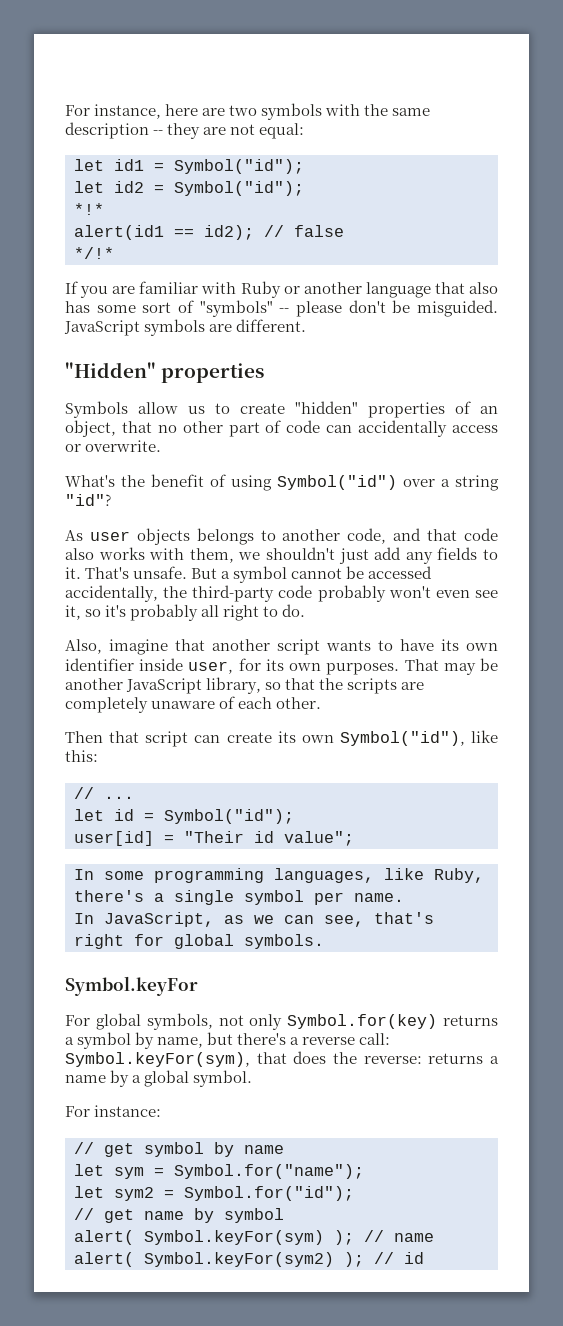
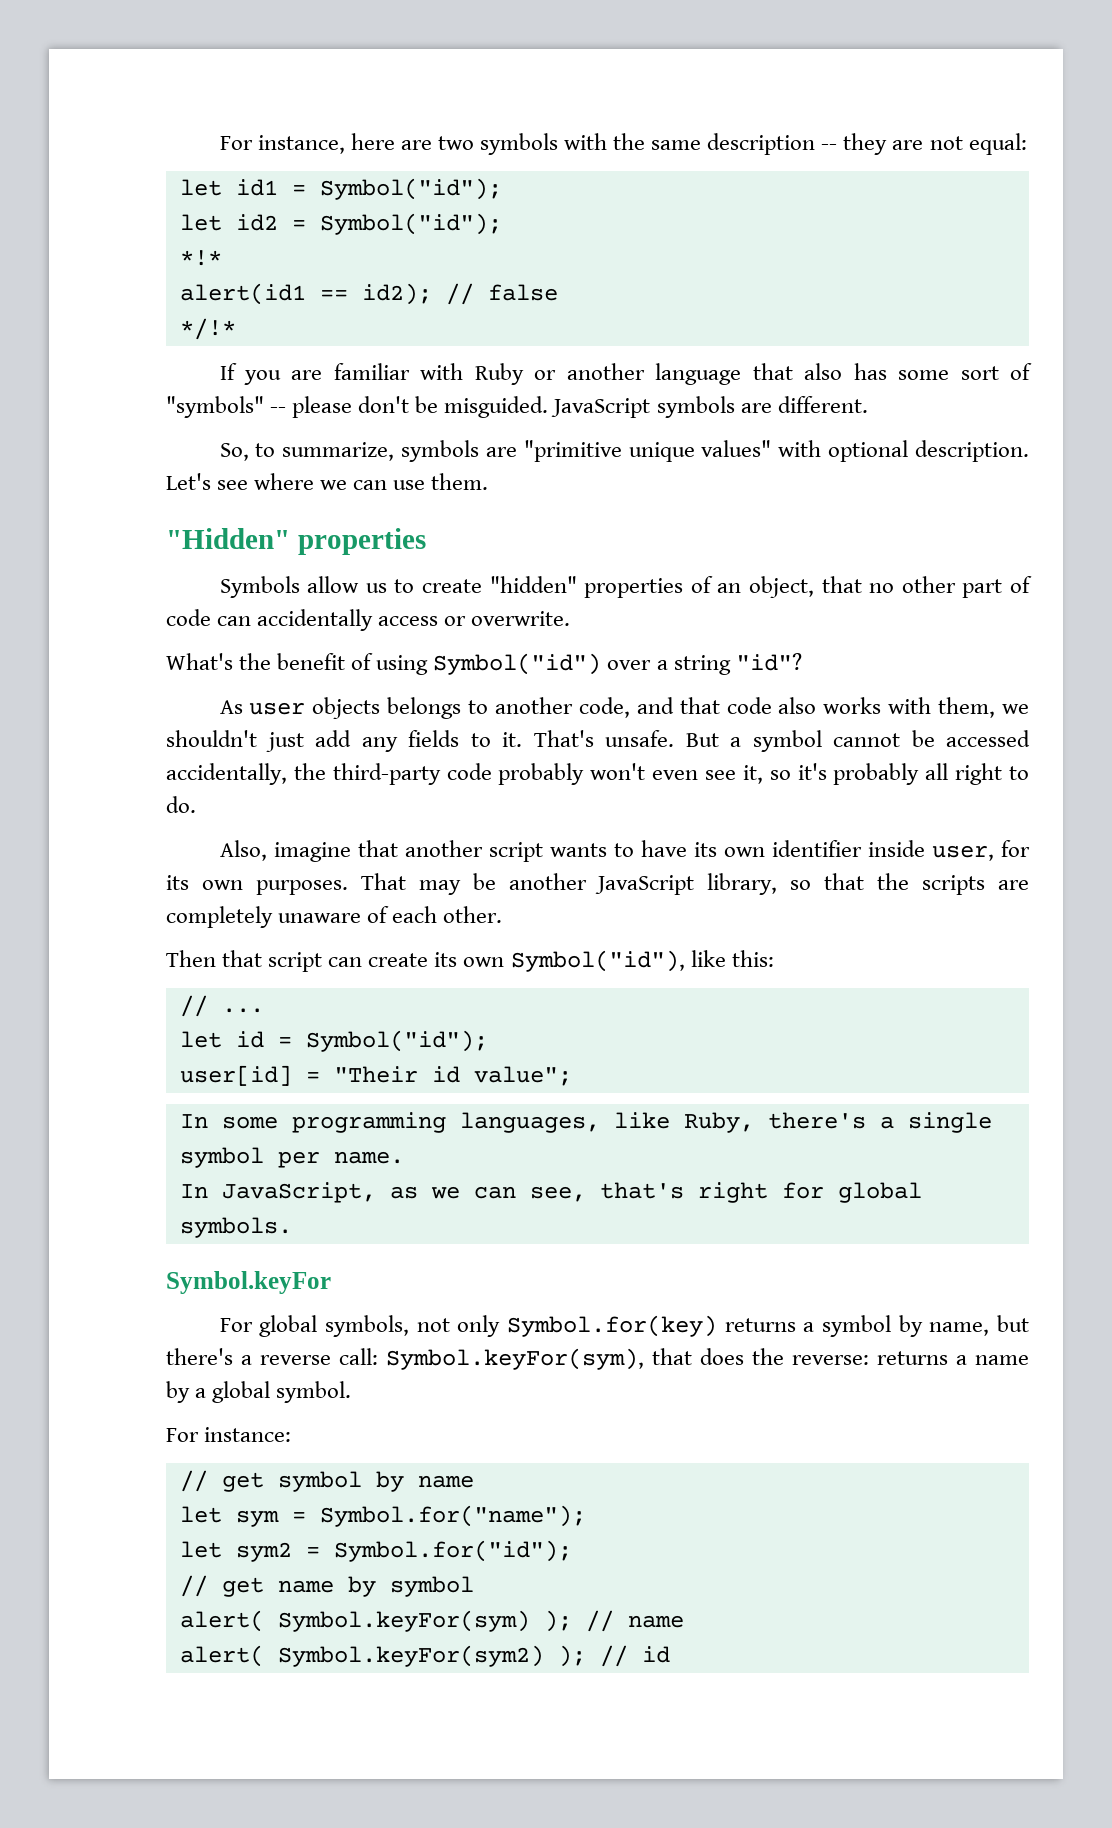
(307, 325) none -> [219,440,1029,462] [166,473,489,490] // So, to summarize, symbols are "primitive unique values" with optional description. Let's see where we can use them.

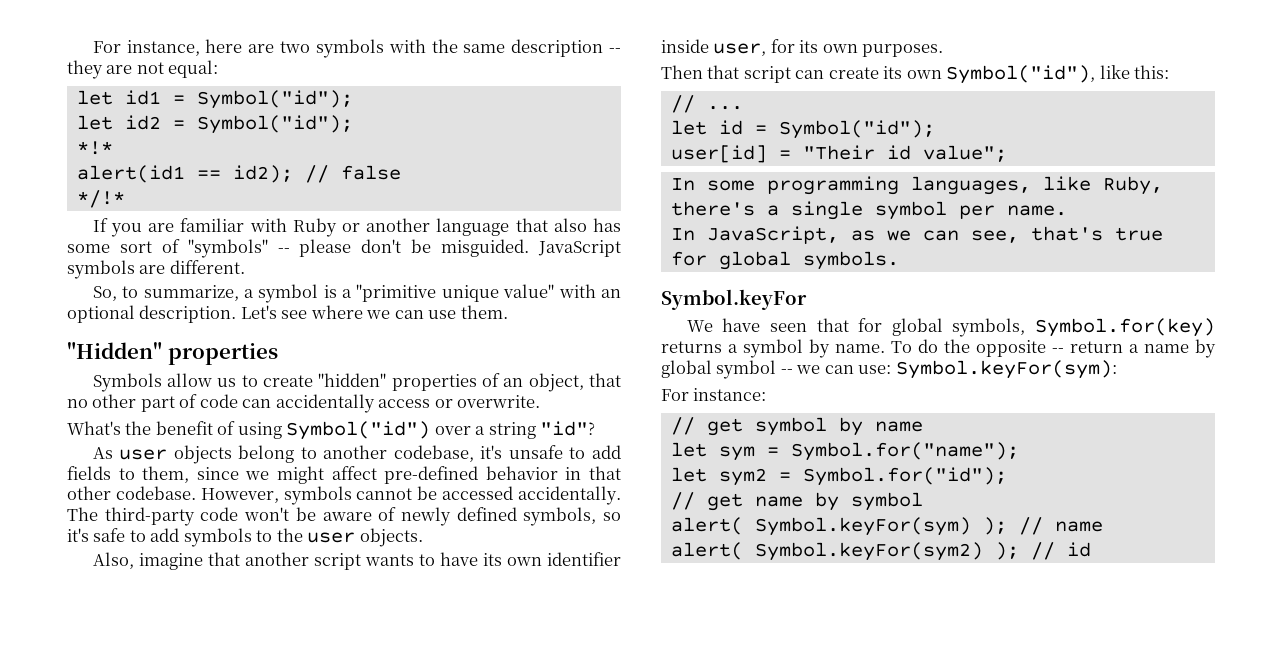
[401,440,822,462] symbols are "primitive unique values" with -> [243,284,621,303] a symbol is a "primitive unique value" with an
[387,697,462,719] belongs -> [238,445,295,463] belong
[578,697,1029,718] [166,730,1030,752] [166,763,1029,785] [166,796,196,813] code, and that code also works with them, we shouldn't just add any fields to it. That's unsafe. But a symbol cannot be accessed accidentally, the third-party code probably won't even see it, so it's probably all right to do. -> [393,445,621,462] [67,466,622,484] [67,486,622,505] [67,507,621,526] [67,528,423,547] codebase, it's unsafe to add fields to them, since we might affect pre-defined behavior in that other codebase. However, symbols cannot be accessed accidentally. The third-party code won't be aware of newly defined symbols, so it's safe to add symbols to the user objects.
[360,873,1029,895] [166,906,503,928] That may be another JavaScript library, so that the scripts are completely unaware of each other. -> (944, 50) none
[697,1182,768,1203] right -> [1114,227,1163,241] true
[219,1315,501,1337] For global symbols, not only -> [686,318,1026,337] We have seen that for global symbols,
[929,1315,1029,1336] [166,1348,1029,1370] [166,1381,352,1403] name, but there's a reverse call: Symbol.keyFor(sym), that does the reverse: returns a name by a global symbol. -> [835,339,1216,358] [661,360,1117,379] name. To do the opposite -- return a name by global symbol -- we can use: Symbol.keyFor(sym):

